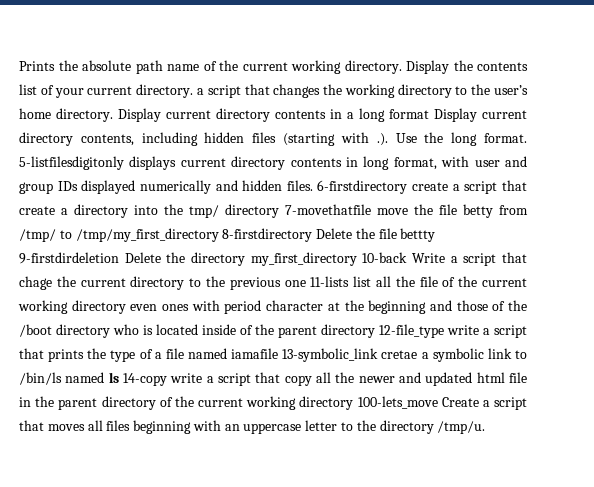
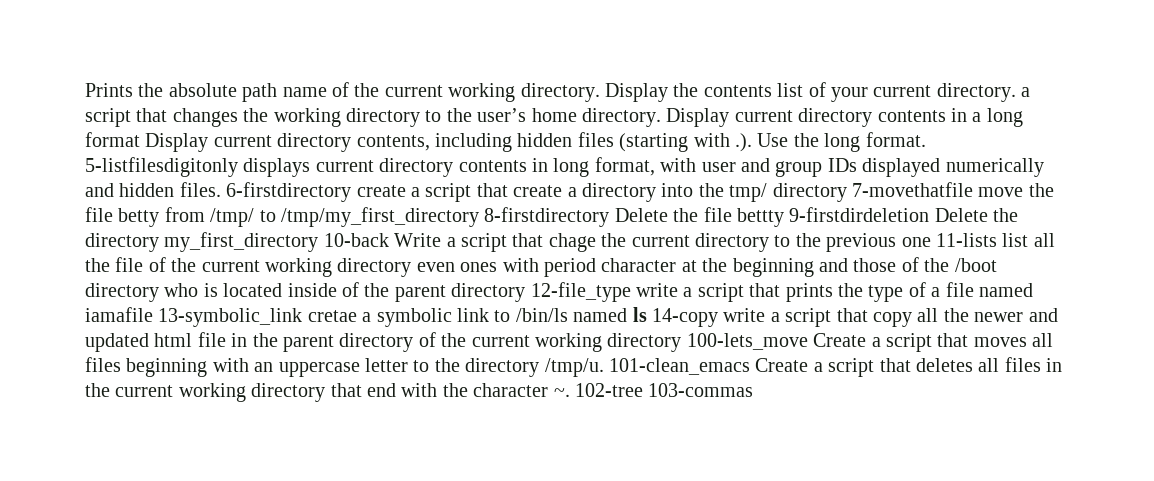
(486, 427) none -> [608,357,1063,377] [85,383,754,402] 101-clean_emacs Create a script that deletes all files in the current working directory that end with the character ~. 102-tree 103-commas

